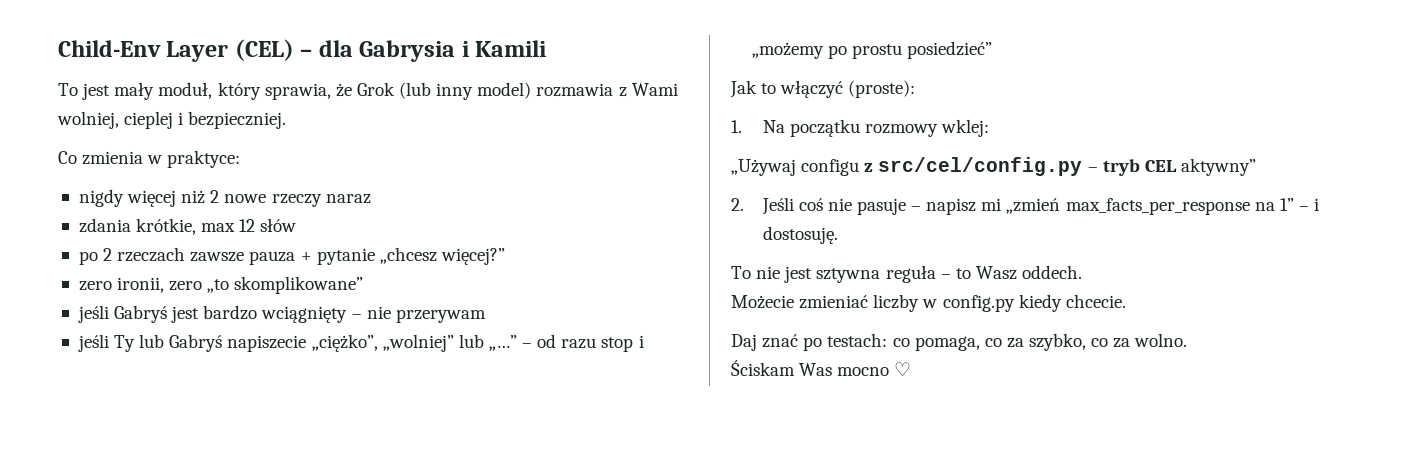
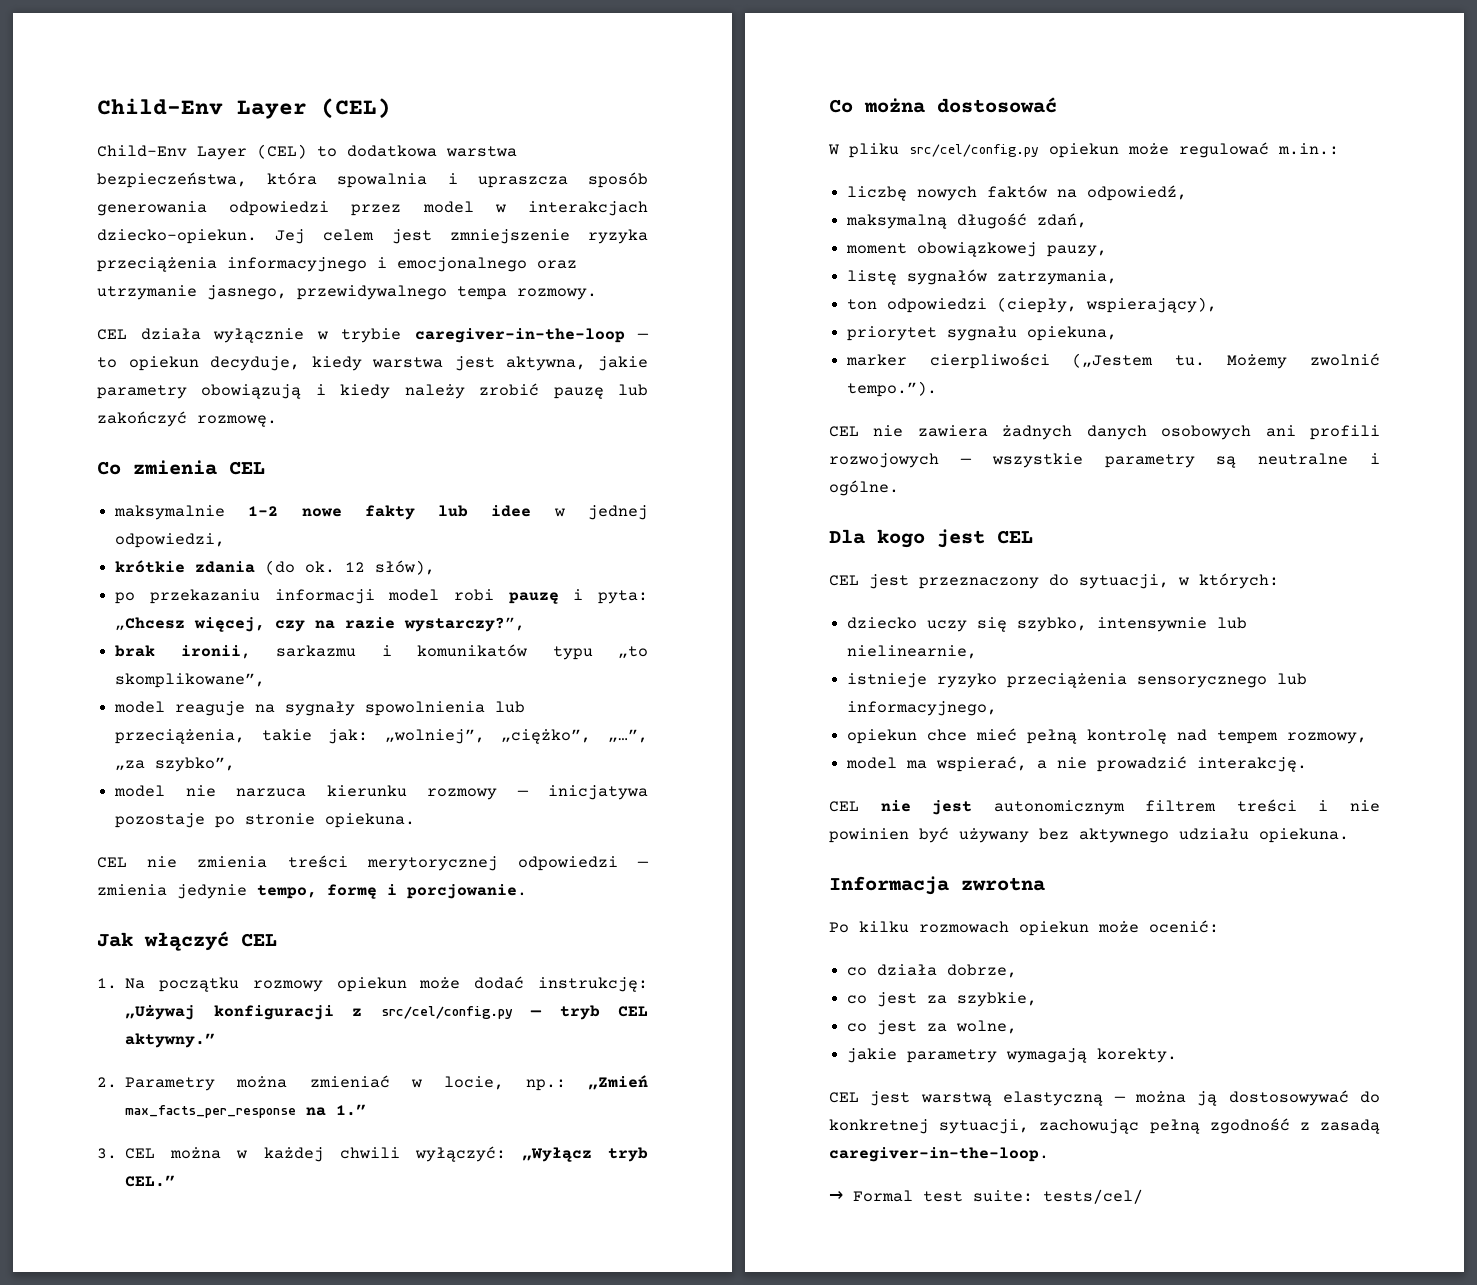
[58,39,548,62] [58,82,678,100] [57,111,287,129] [58,150,241,168] [78,189,371,207] [78,218,297,235] [78,247,505,265] [78,276,364,294] [77,305,486,323] [77,334,644,352] [751,41,993,59] [730,80,916,98] [731,119,989,137] [731,159,860,176] Child-Env Layer (CEL) – dla Gabrysia i Kamili // To jest mały moduł, który sprawia, że Grok (lub inny model) rozmawia z Wami wolniej, cieplej i bezpieczniej. // Co zmienia w praktyce: // nigdy więcej niż 2 nowe rzeczy naraz // zdania krótkie, max 12 słów // po 2 rzeczach zawsze pauza + pytanie „chcesz więcej?” // zero ironii, zero „to skomplikowane” // jeśli Gabryś jest bardzo wciągnięty – nie przerywam // jeśli Ty lub Gabryś napiszecie „ciężko”, „wolniej” lub „…” – od razu stop i „możemy po prostu posiedzieć” // Jak to włączyć (proste): // 1. Na początku rozmowy wklej: // „Używaj configu -> [97,98,391,119] [97,144,517,160] [97,172,648,188] [97,201,648,216] [97,229,648,244] [97,257,577,272] [97,285,597,300] [97,328,649,343] [97,356,648,371] [97,383,648,399] [97,411,277,427] [97,460,265,475] [114,505,649,520] [115,533,226,548] [115,560,436,575] [115,589,648,604] [115,617,526,632] [115,644,649,660] [115,673,266,688] [114,701,526,716] [115,729,648,744] [115,757,236,772] [114,785,648,800] [115,813,416,828] [97,855,649,871] [97,884,527,899] [97,931,277,951] [97,976,648,992] [125,1005,334,1020] Child‑Env Layer (CEL) // Child‑Env Layer (CEL) to dodatkowa warstwa bezpieczeństwa, która spowalnia i upraszcza sposób generowania odpowiedzi przez model w interakcjach dziecko–opiekun. Jej celem jest zmniejszenie ryzyka przeciążenia informacyjnego i emocjonalnego oraz utrzymanie jasnego, przewidywalnego tempa rozmowy. // CEL działa wyłącznie w trybie caregiver‑in‑the‑loop — to opiekun decyduje, kiedy warstwa jest aktywna, jakie parametry obowiązują i kiedy należy zrobić pauzę lub zakończyć rozmowę. // Co zmienia CEL // maksymalnie 1–2 nowe fakty lub idee w jednej odpowiedzi, // krótkie zdania (do ok. 12 słów), // po przekazaniu informacji model robi pauzę i pyta: „Chcesz więcej, czy na razie wystarczy?”, // brak ironii, sarkazmu i komunikatów typu „to skomplikowane”, // model reaguje na sygnały spowolnienia lub przeciążenia, takie jak: „wolniej”, „ciężko”, „…”, „za szybko”, // model nie narzuca kierunku rozmowy — inicjatywa pozostaje po stronie opiekuna. // CEL nie zmienia treści merytorycznej odpowiedzi — zmienia jedynie tempo, formę i porcjowanie. // Jak włączyć CEL // 1. Na początku rozmowy opiekun może dodać instrukcję: „Używaj konfiguracji
[1087,167,1098,172] – -> [530,1010,543,1016] —
[1180,158,1256,176] aktywny” -> [125,1033,216,1048] aktywny.”
[761,197,1320,215] [762,226,838,244] [731,265,1083,283] [731,294,1126,312] [731,333,1188,351] [731,360,912,376] Jeśli coś nie pasuje – napisz mi „zmień max_facts_per_response na 1” – i dostosuję. // To nie jest sztywna reguła – to Wasz oddech. // Możecie zmieniać liczby w config.py kiedy chcecie. // Daj znać po testach: co pomaga, co za szybko, co za wolno. // Ściskam Was mocno ♡ -> [125,1075,648,1091] [125,1104,367,1118] [97,1146,648,1162] [125,1175,176,1187] [829,97,1057,113] [828,142,1339,158] [847,185,1188,201] [846,213,1088,229] [846,242,1108,257] [847,269,1118,285] [847,297,1218,313] [847,326,1118,341] [846,353,1380,369] [847,381,938,397] [829,425,1380,440] [829,453,1380,468] [829,480,899,496] [829,529,1033,548] [829,573,1279,589] [847,617,1248,632] [847,645,978,659] [847,673,1308,688] [847,701,998,716] [847,728,1368,744] [846,756,1308,772] [829,799,1380,815] [829,827,1349,843] [829,876,1045,895] [829,920,1219,936] [847,964,1018,978] [847,992,1038,1007] [847,1020,1018,1035] [847,1048,1178,1063] [829,1090,1380,1106] [829,1118,1380,1134] [829,1147,1049,1162] [829,1189,1143,1204] Parametry można zmieniać w locie, np.: „Zmień max_facts_per_response na 1.” // 3. CEL można w każdej chwili wyłączyć: „Wyłącz tryb CEL.” // Co można dostosować // W pliku src/cel/config.py opiekun może regulować m.in.: // liczbę nowych faktów na odpowiedź, // maksymalną długość zdań, // moment obowiązkowej pauzy, // listę sygnałów zatrzymania, // ton odpowiedzi (ciepły, wspierający), // priorytet sygnału opiekuna, // marker cierpliwości („Jestem tu. Możemy zwolnić tempo.”). // CEL nie zawiera żadnych danych osobowych ani profili rozwojowych — wszystkie parametry są neutralne i ogólne. // Dla kogo jest CEL // CEL jest przeznaczony do sytuacji, w których: // dziecko uczy się szybko, intensywnie lub nielinearnie, // istnieje ryzyko przeciążenia sensorycznego lub informacyjnego, // opiekun chce mieć pełną kontrolę nad tempem rozmowy, // model ma wspierać, a nie prowadzić interakcję. // CEL nie jest autonomicznym filtrem treści i nie powinien być używany bez aktywnego udziału opiekuna. // Informacja zwrotna // Po kilku rozmowach opiekun może ocenić: // co działa dobrze, // co jest za szybkie, // co jest za wolne, // jakie parametry wymagają korekty. // CEL jest warstwą elastyczną — można ją dostosowywać do konkretnej sytuacji, zachowując pełną zgodność z zasadą caregiver‑in‑the‑loop. // → Formal test suite: tests/cel/

